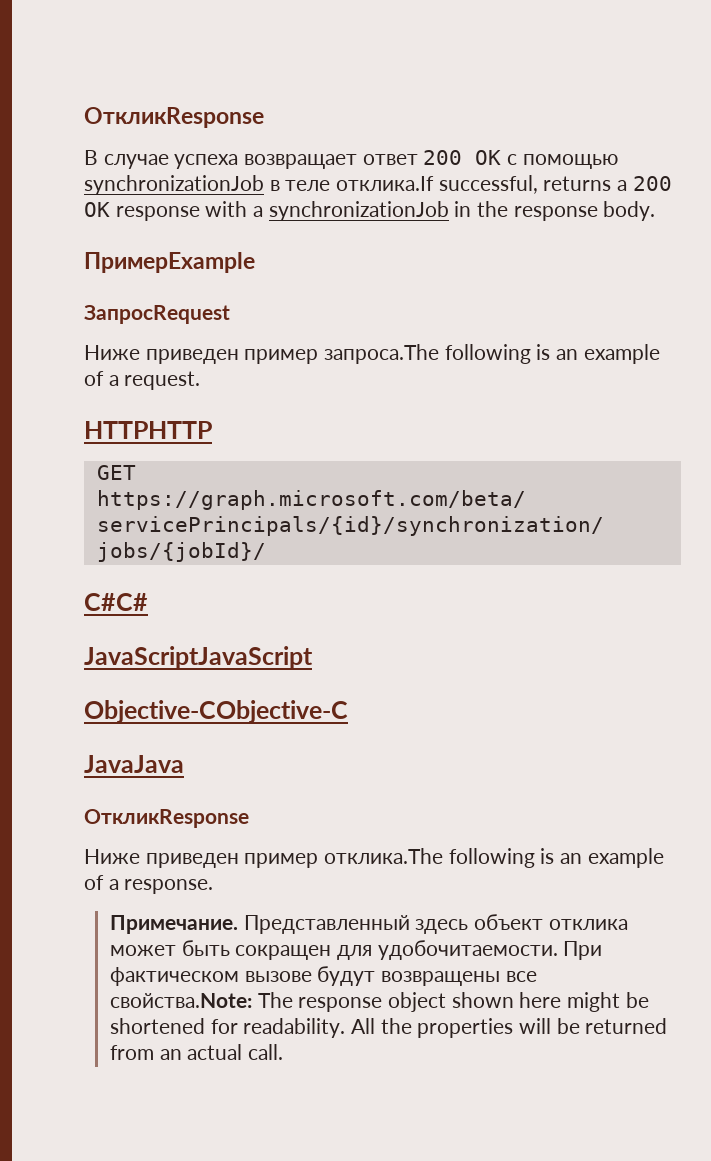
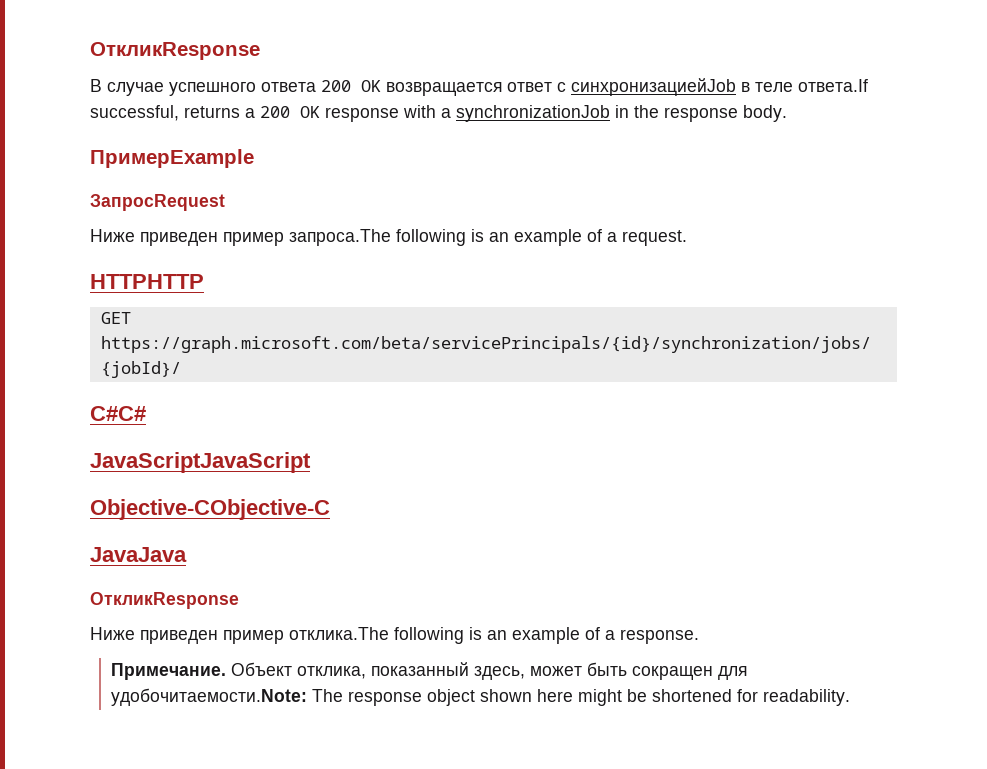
[174,150,618,169] [84,175,264,195] успеха возвращает ответ 200 OK с помощью synchronizationJob -> [169,78,736,96] успешного ответа 200 OK возвращается ответ с синхронизациейJob
[336,176,435,191] отклика.If -> [798,79,868,92] ответа.If
[243,914,628,934] [110,940,603,960] [110,966,537,986] [110,993,253,1008] Представленный здесь объект отклика может быть сокращен для удобочитаемости. При фактическом вызове будут возвращены все свойства.Note: -> [230,662,747,680] [110,688,307,706] Объект отклика, показанный здесь, может быть сокращен для удобочитаемости.Note:
[351,1018,668,1038] [110,1044,284,1060] All the properties will be returned from an actual call. -> (850, 697) none

